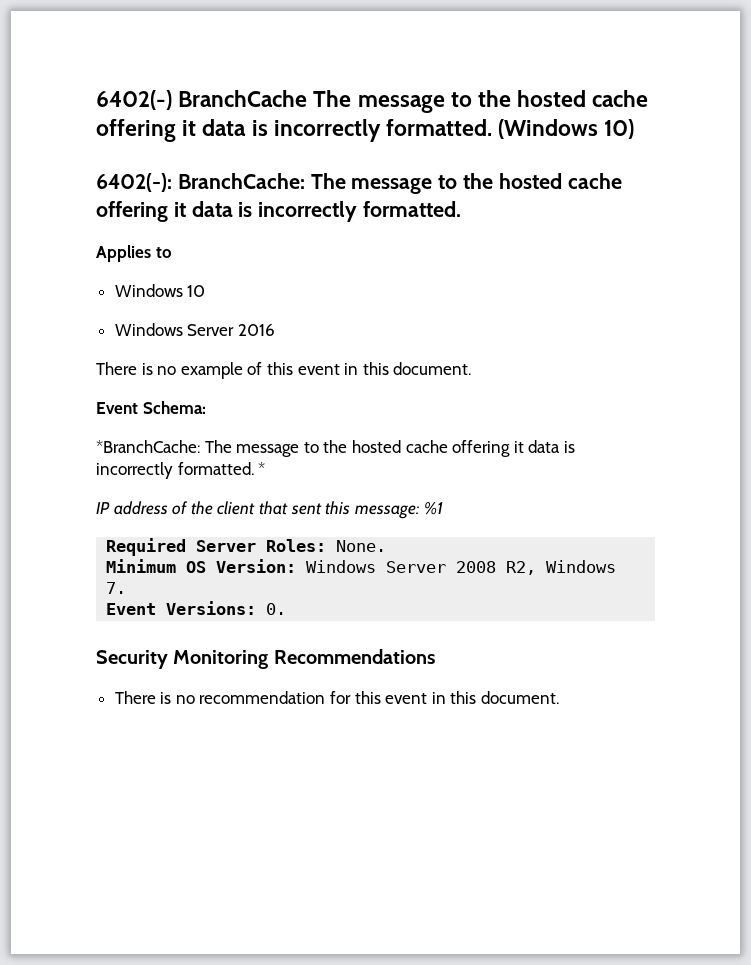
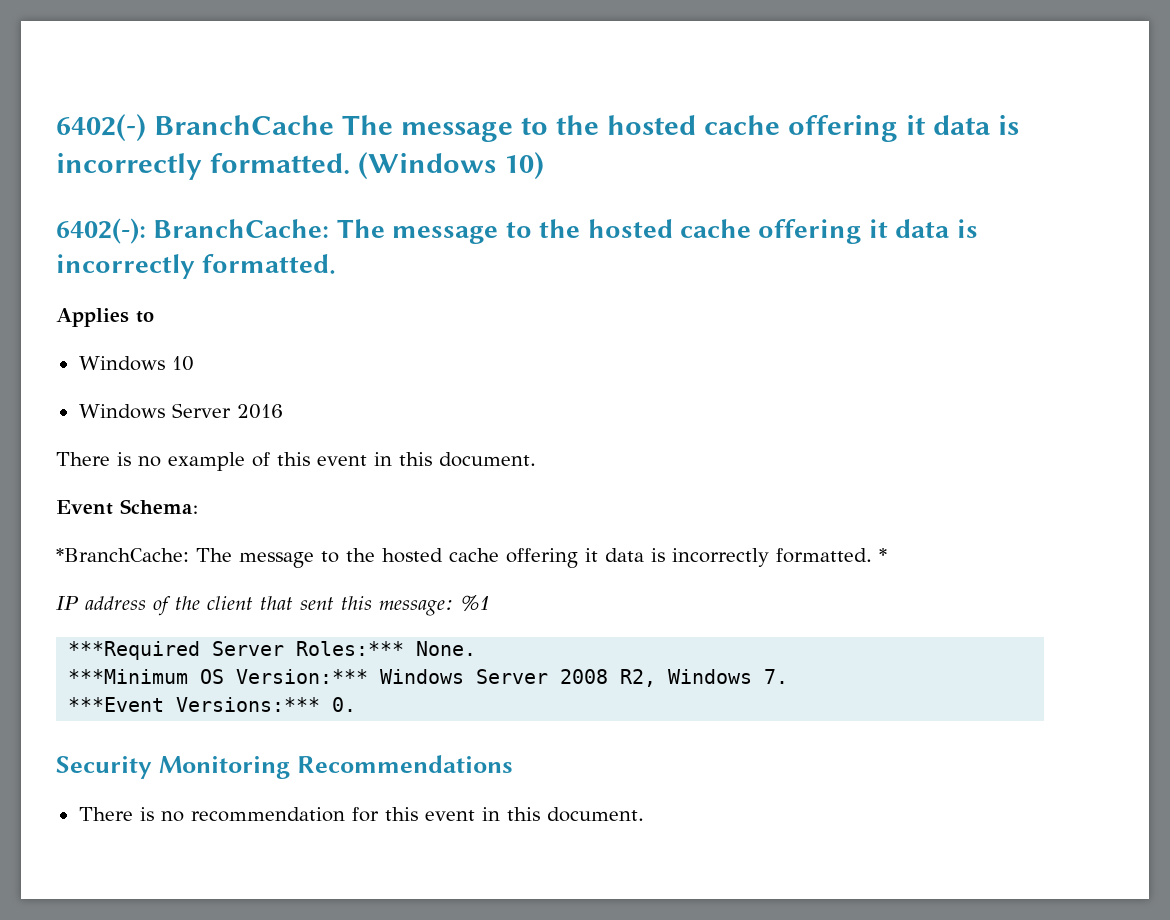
[106,538,387,556] [106,559,297,573] Required Server Roles: None. // Minimum OS Version: -> [68,641,477,660] [68,669,369,684] ***Required Server Roles:*** None. // ***Minimum OS Version:***
[106,601,257,615] Event Versions: -> [68,697,321,712] ***Event Versions:***

